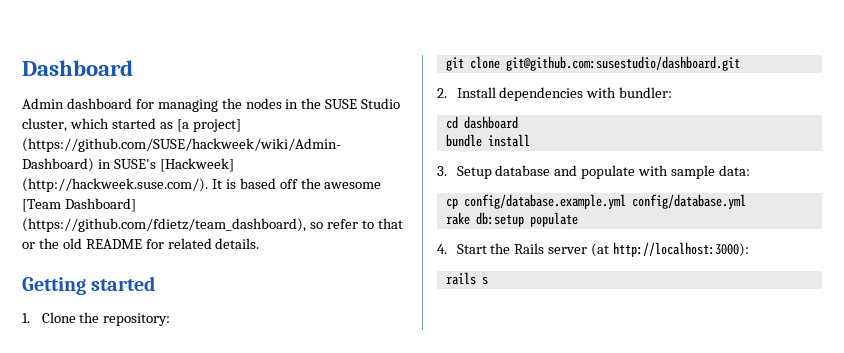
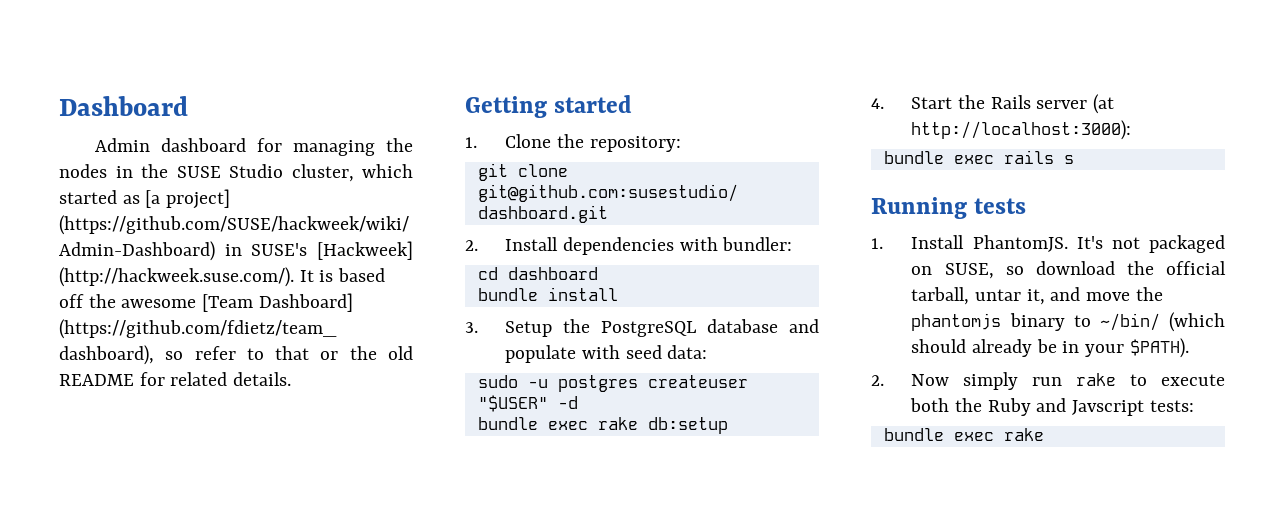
(492, 172) none -> [563,319,697,337] the PostgreSQL
[671,165,716,179] sample -> [625,345,662,359] seed
[445,194,746,209] cp config/database.example.yml config/database.yml // -> [477,375,748,392] [477,395,578,412] [477,417,588,430] sudo -u postgres createuser "$USER" -d // bundle exec
[529,212,578,227] populate -> (728, 425) none
(750, 249) none -> [883,151,994,164] bundle exec
(488, 280) none -> [871,197,1027,219] [871,235,1225,253] [911,261,1226,279] [911,287,1163,305] [911,312,1225,332] [911,338,1189,358] [871,372,1225,390] [910,398,1194,416] [883,428,1044,441] // Running tests // 1. Install PhantomJS. It's not packaged on SUSE, so download the official tarball, untar it, and move the phantomjs binary to ~/bin/ (which should already be in your $PATH). // 2. Now simply run rake to execute both the Ruby and Javscript tests: // bundle exec rake

